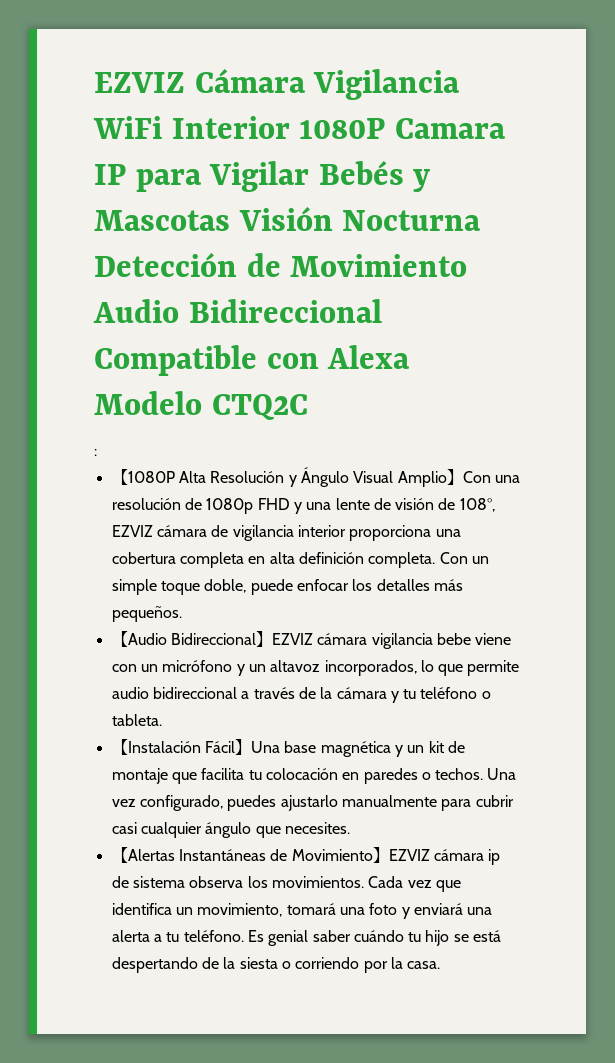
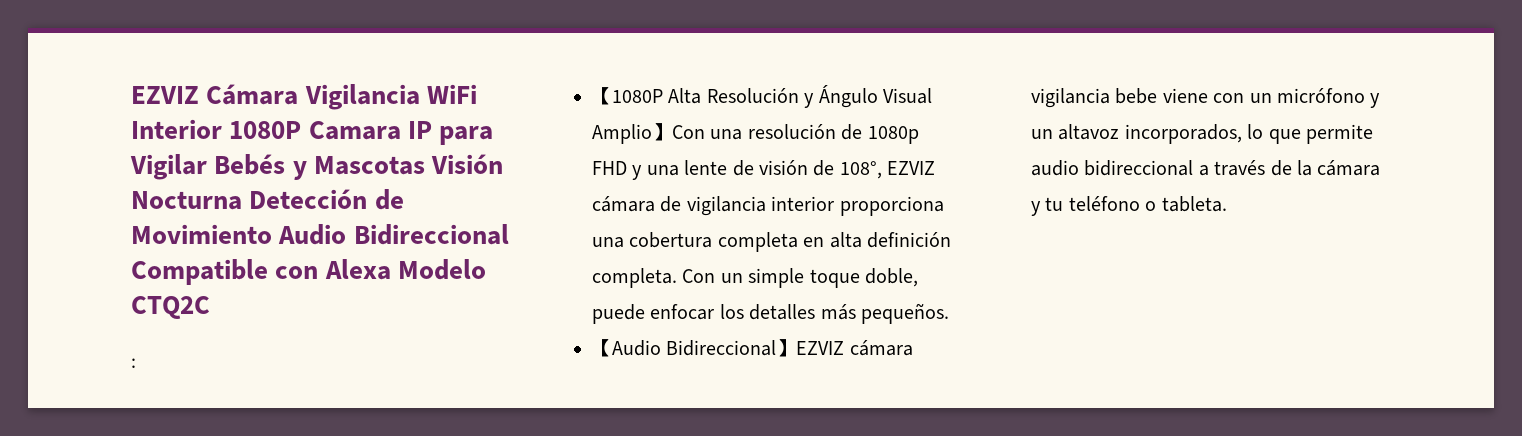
[111,739,465,757] [111,768,517,784] [111,795,514,811] [111,822,350,838] [111,847,501,865] [111,876,461,892] [111,903,493,919] [111,930,502,946] [111,957,441,973] // 【Instalación Fácil】Una base magnética y un kit de montaje que facilita tu colocación en paredes o techos. Una vez configurado, puedes ajustarlo manualmente para cubrir casi cualquier ángulo que necesites. // 【Alertas Instantáneas de Movimiento】EZVIZ cámara ip de sistema observa los movimientos. Cada vez que identifica un movimiento, tomará una foto y enviará una alerta a tu teléfono. Es genial saber cuándo tu hijo se está despertando de la siesta o corriendo por la casa. -> (1227, 204) none

